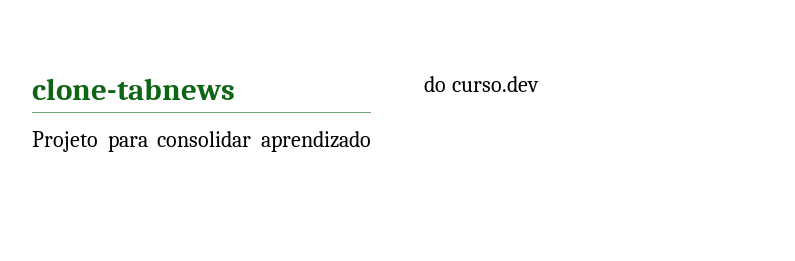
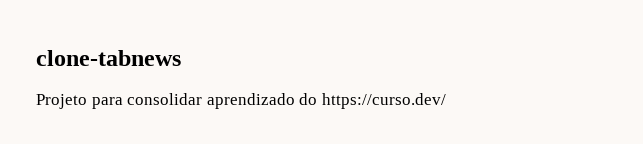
[451,76,539,92] curso.dev -> [321,93,446,109] https://curso.dev/

